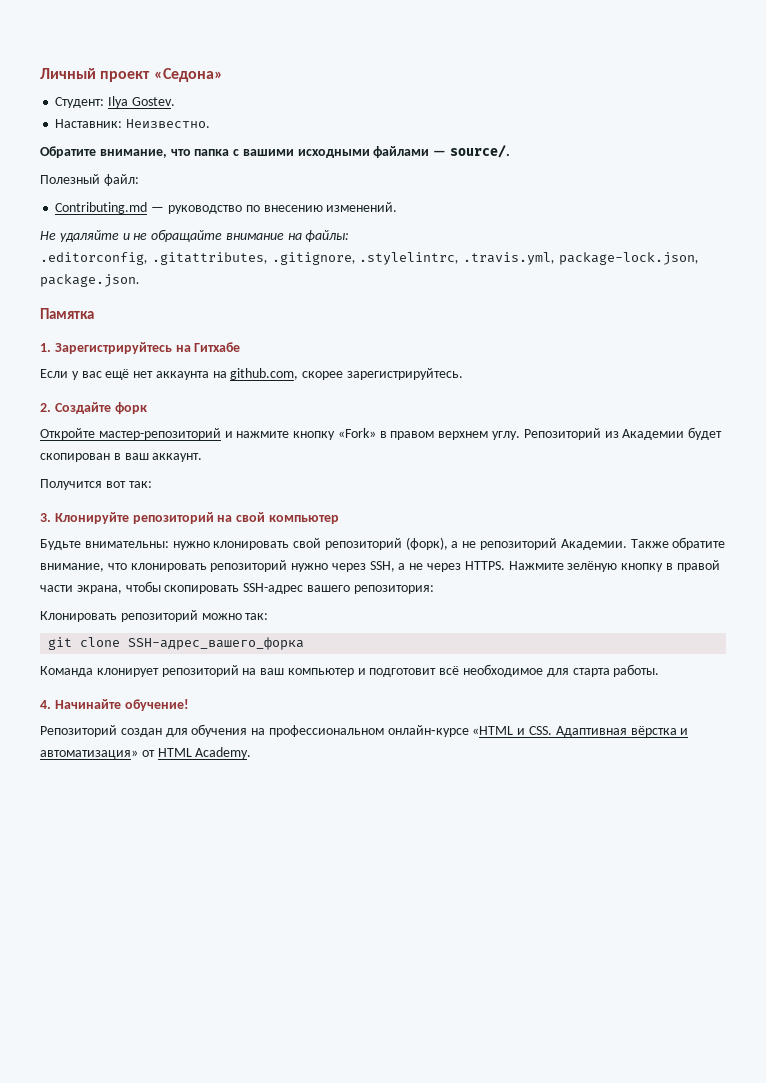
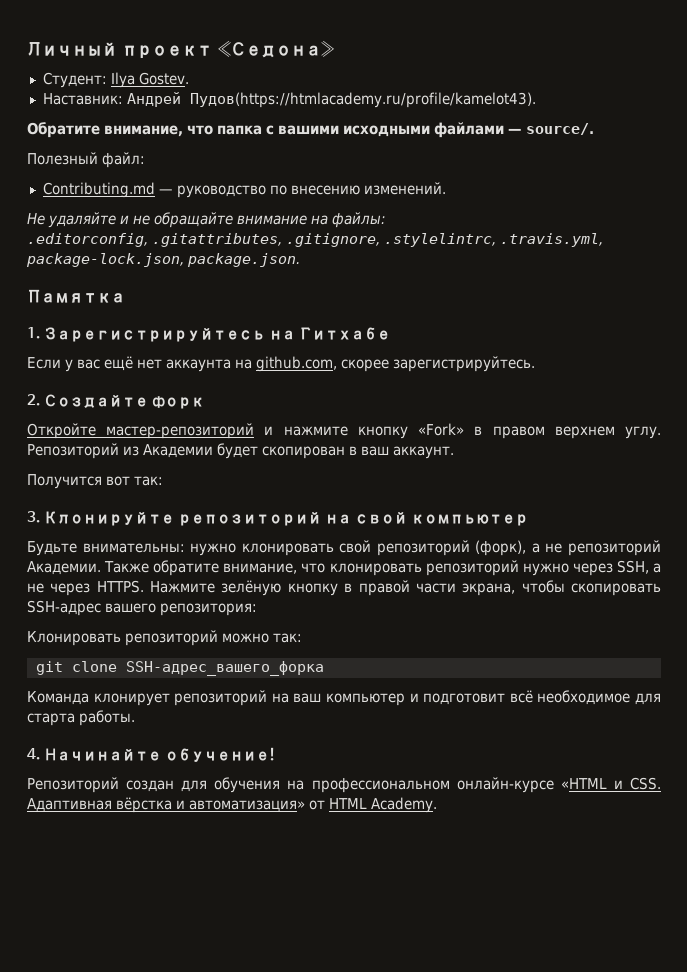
[126,119,211,128] Неизвестно. -> [126,92,536,108] Андрей Пудов(https://htmlacademy.ru/profile/kamelot43).

